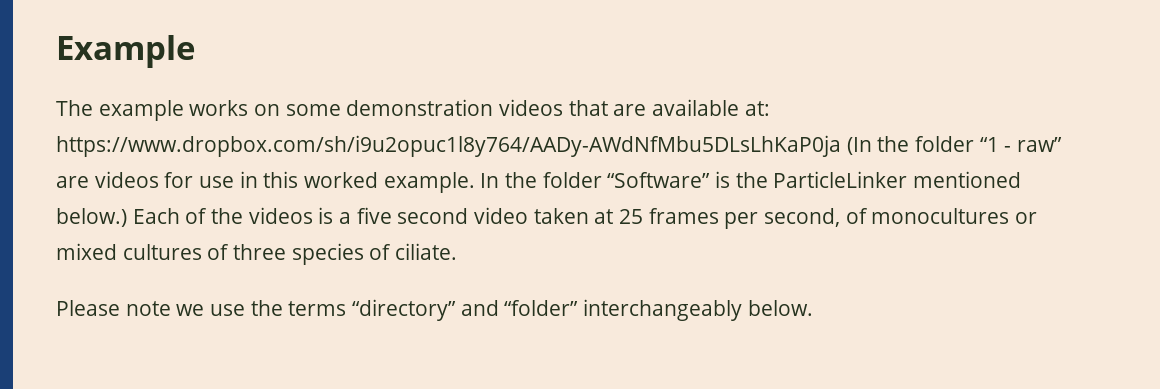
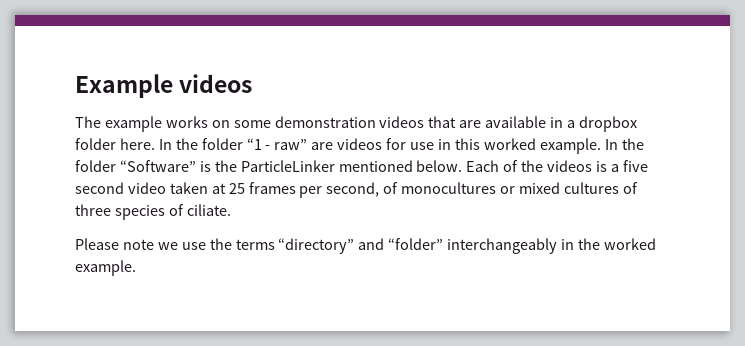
(196, 51) none -> [179,74,253,93] videos
[744,101,770,116] [56,135,872,157] at: https://www.dropbox.com/sh/i9u2opuc1l8y764/AADy-AWdNfMbu5DLsLhKaP0ja (In -> [550,116,637,132] [75,138,172,150] in a dropbox folder here. In
[56,208,127,227] below.) -> [416,160,463,172] below.
[747,300,813,316] below. -> [561,238,656,250] [75,260,136,276] in the worked example.

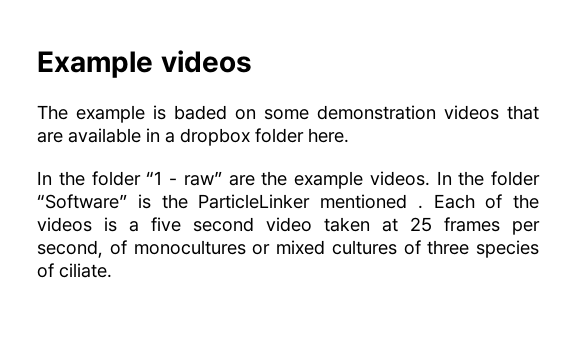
[165,116,208,128] works -> [153,105,227,120] is baded
(155, 144) none -> (349, 135) //
[337,138,601,154] videos for use in this worked example. -> [261,171,430,189] the example videos.
[416,160,463,172] below. -> [417,205,423,209] .
[75,238,656,254] [75,260,136,276] // Please note we use the terms “directory” and “folder” interchangeably in the worked example. -> (112, 270) none

